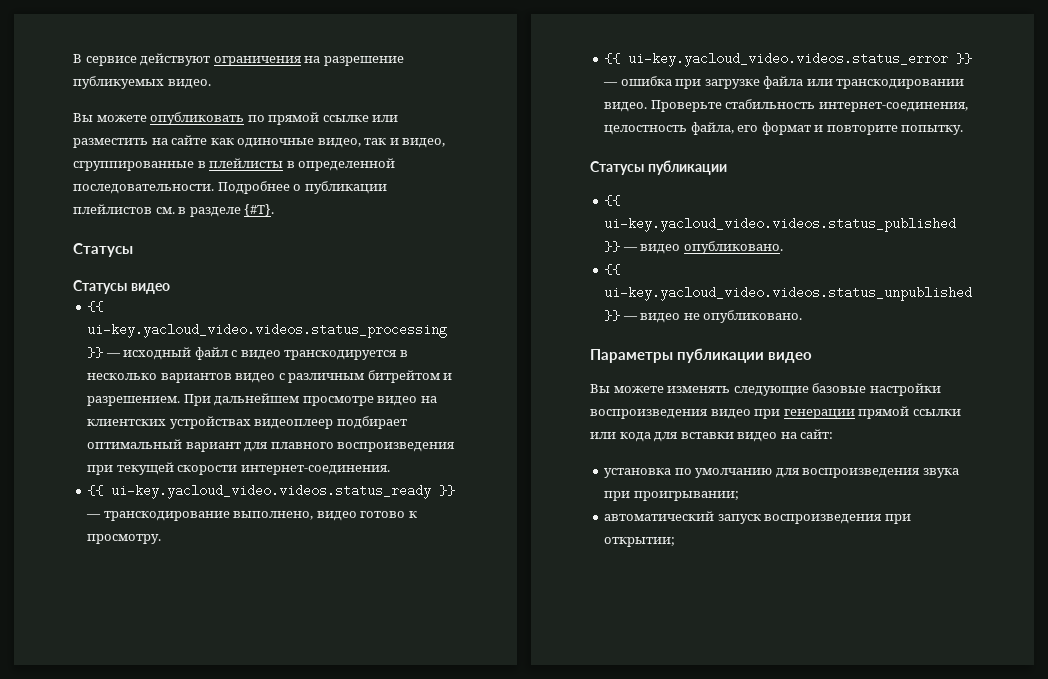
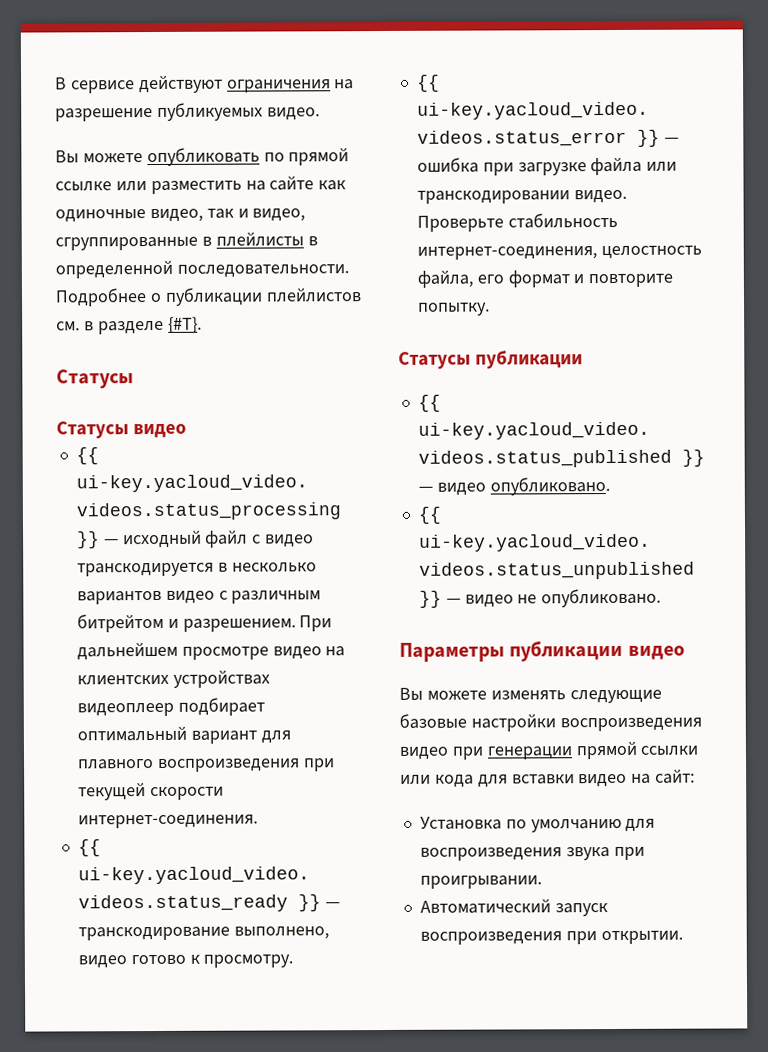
[604,468,672,478] установка -> [419,816,502,830] Установка
[633,491,739,501] [604,511,715,521] проигрывании; // автоматический -> [419,875,542,889] [419,899,551,914] проигрывании. // Автоматический
[604,537,676,547] открытии; -> [600,930,683,945] открытии.

